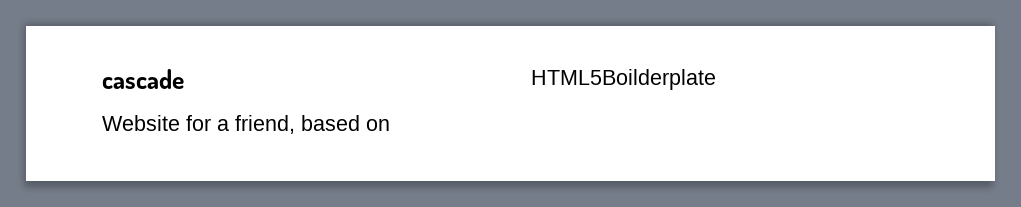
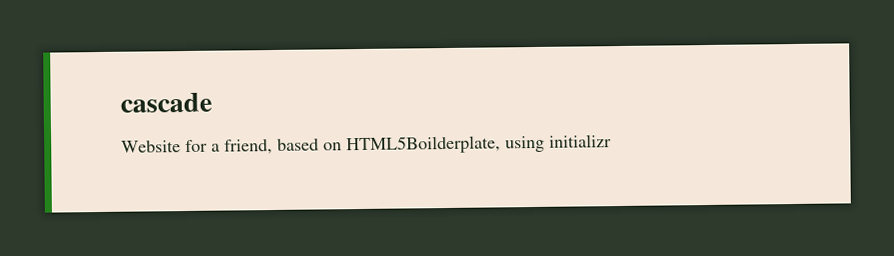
[531,69,716,90] HTML5Boilderplate -> [346,134,612,155] HTML5Boilderplate, using initializr

